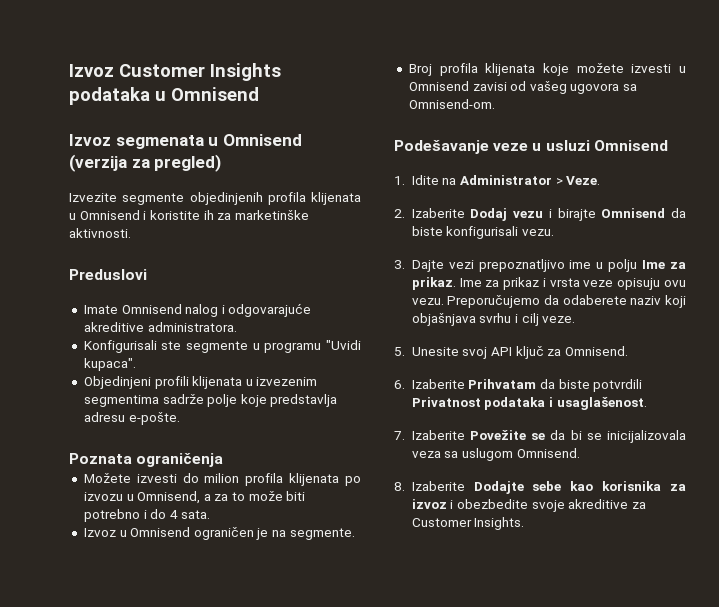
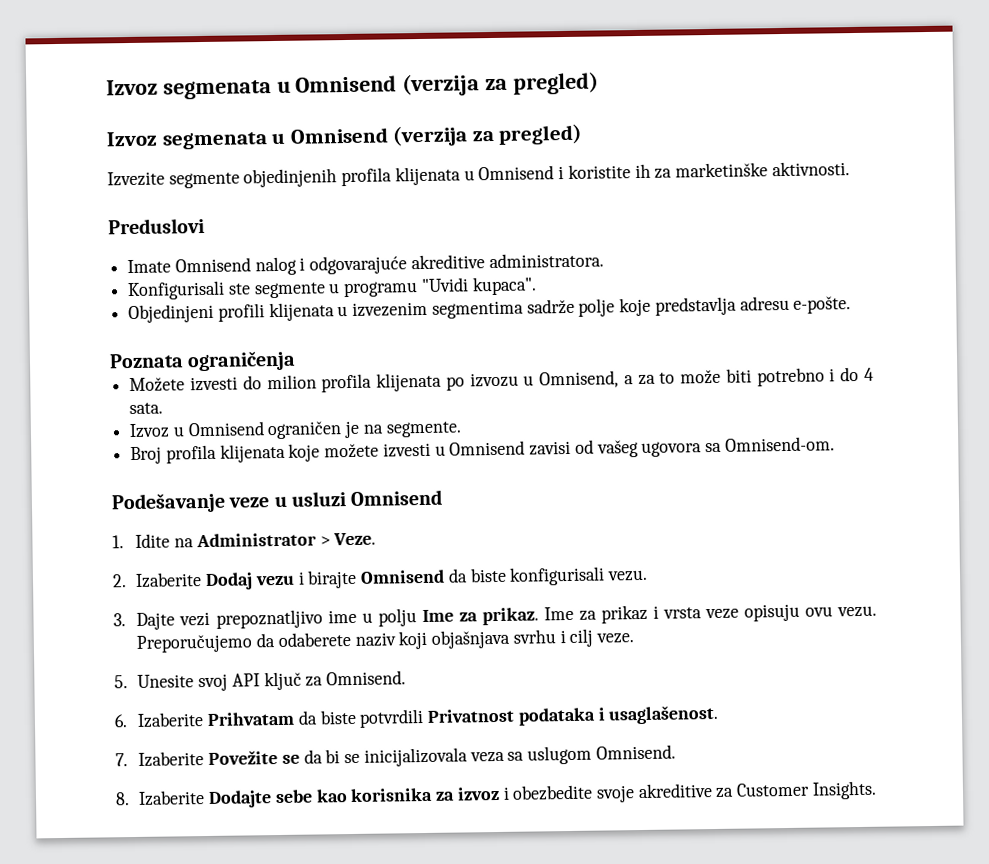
[69,63,281,81] [69,87,259,105] Izvoz Customer Insights podataka u Omnisend -> [106,71,599,100] Izvoz segmenata u Omnisend (verzija za pregled)

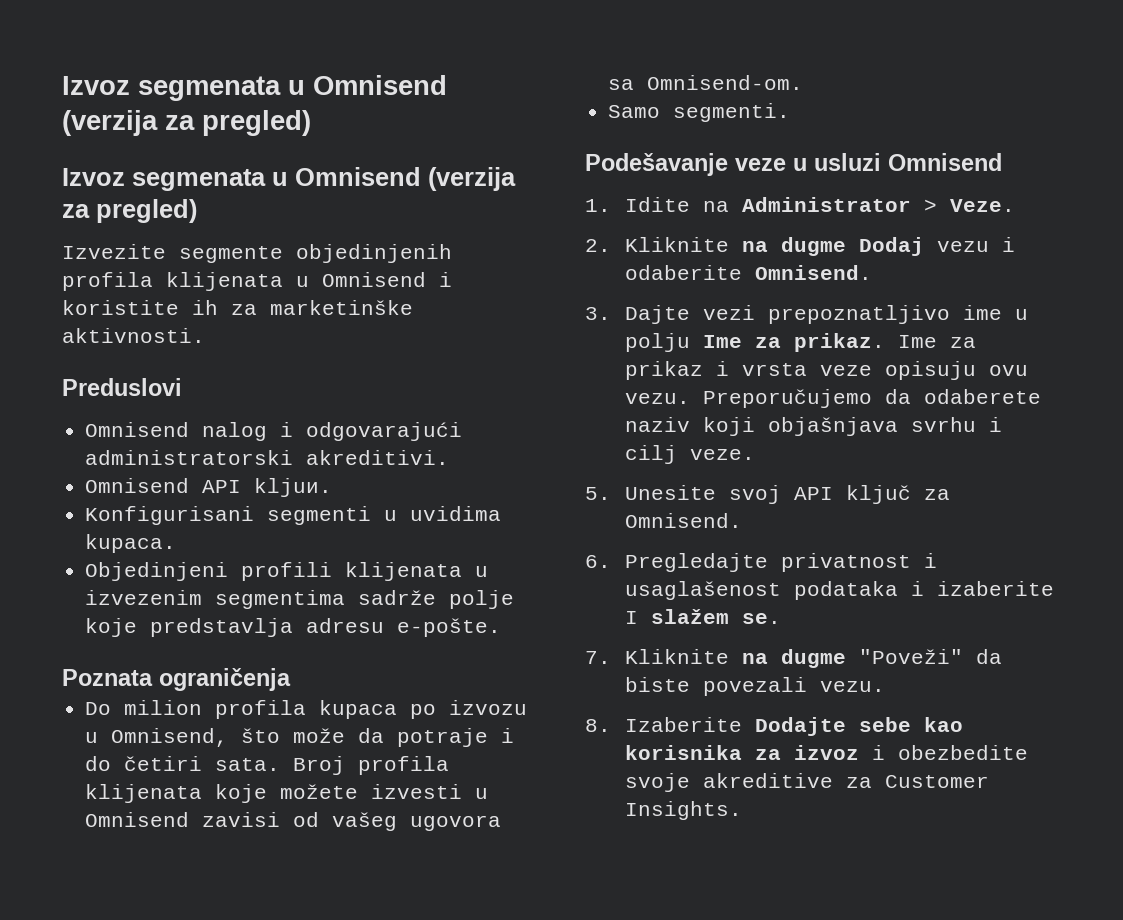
[127,259,172,274] Imate -> (182, 387) none
[309,252,604,275] [127,276,537,301] odgovarajuće akreditive administratora. // Konfigurisali ste segmente u programu "Uvidi kupaca". -> [306,422,463,441] [85,450,450,465] [85,478,333,497] [85,506,502,525] [85,534,177,553] odgovarajući administratorski akreditivi. // Omnisend API kljuи. // Konfigurisani segmenti u uvidima kupaca.
[129,375,262,393] Možete izvesti do -> [85,702,112,715] Do
[376,372,443,392] klijenata -> [319,700,398,719] kupaca
[623,367,825,387] a za to može biti potrebno -> [241,728,489,747] što može da potraje
[864,367,875,381] 4 -> [124,756,203,771] četiri
[129,420,462,440] // Izvoz u Omnisend ograničen je na segmente. // -> (281, 764) none
(835, 444) none -> [608,103,791,122] // Samo segmenti.
[135,566,648,590] Izaberite Dodaj vezu i birajte Omnisend da biste konfigurisali vezu. -> [624,237,1015,256] [624,265,872,280] Kliknite na dugme Dodaj vezu i odaberite Omnisend.
[137,704,720,728] [115,744,676,767] Izaberite Prihvatam da biste potvrdili Privatnost podataka i usaglašenost. // 7. Izaberite Povežite se da bi se inicijalizovala veza sa uslugom Omnisend. -> [624,553,937,572] [624,581,1054,600] [624,609,781,624] [585,649,1002,668] [624,677,885,696] Pregledajte privatnost i usaglašenost podataka i izaberite I slažem se. // 7. Kliknite na dugme "Poveži" da biste povezali vezu.

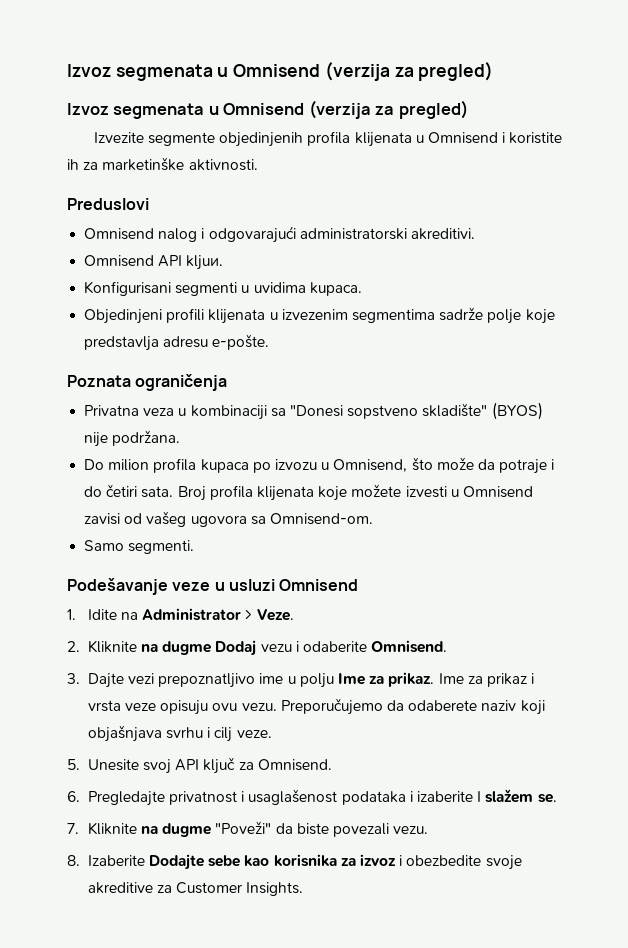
(291, 679) none -> [84,402,543,420] [84,430,181,447] // Privatna veza u kombinaciji sa "Donesi sopstveno skladište" (BYOS) nije podržana.

